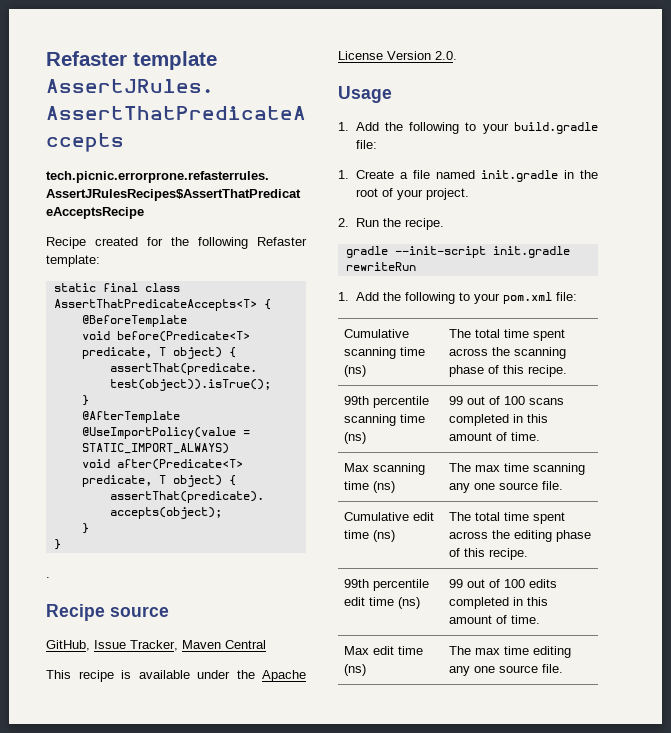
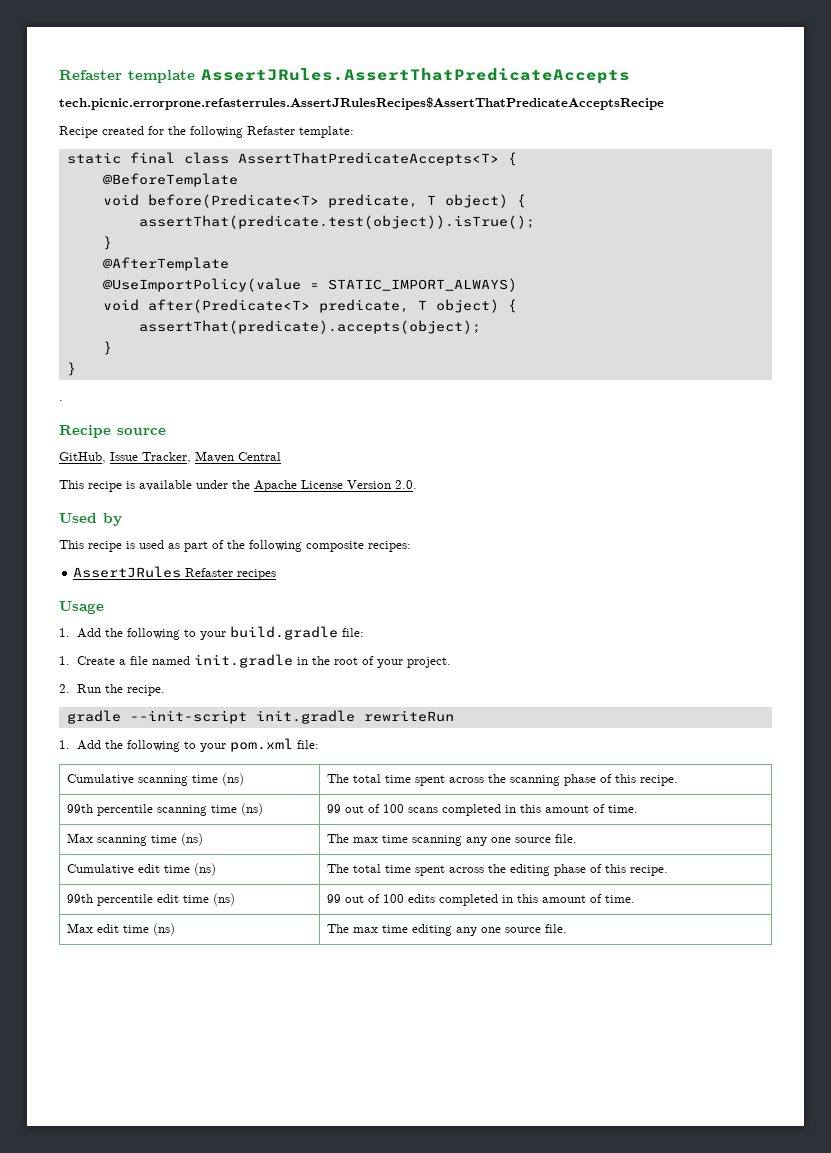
(457, 55) none -> [59,513,122,526] [59,540,411,552] [73,566,277,580] // Used by // This recipe is used as part of the following composite recipes: // AssertJRules Refaster recipes

